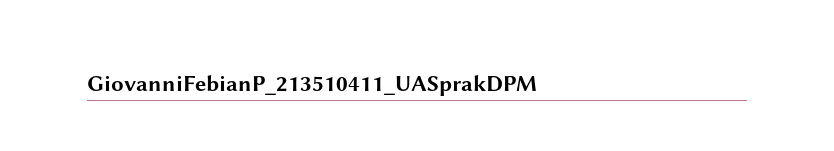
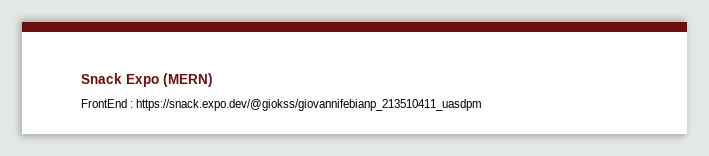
[87,75,537,96] GiovanniFebianP_213510411_UASprakDPM -> [81,73,213,87] [81,99,483,111] Snack Expo (MERN) // FrontEnd : https://snack.expo.dev/@giokss/giovannifebianp_213510411_uasdpm

